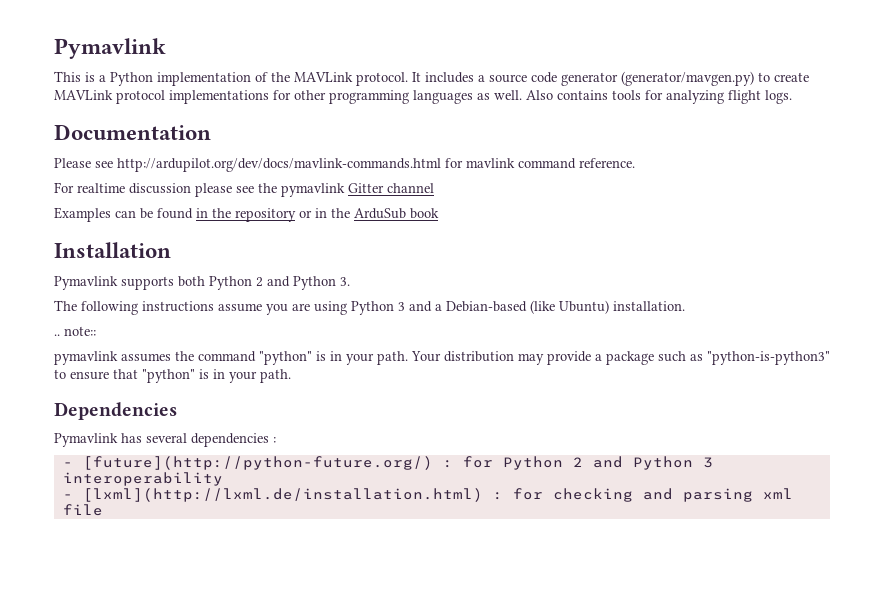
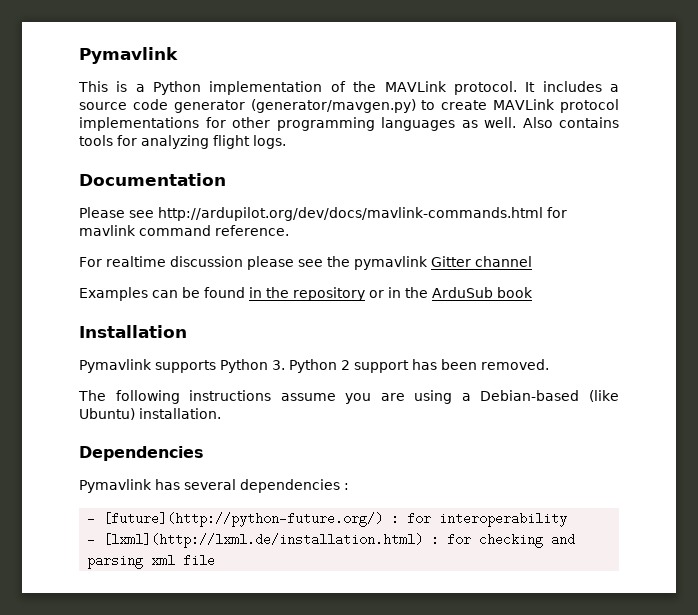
[178,276,350,290] both Python 2 and Python 3. -> [220,359,549,373] Python 3. Python 2 support has been removed.
[351,301,432,315] Python 3 and -> (453, 397) none
[54,326,96,336] [54,351,830,365] [54,369,291,383] // .. note:: // pymavlink assumes the command "python" is in your path. Your distribution may provide a package such as "python-is-python3" to ensure that "python" is in your path. -> (221, 413) none
[502,456,713,470] Python 2 and Python 3 -> (432, 518) none

